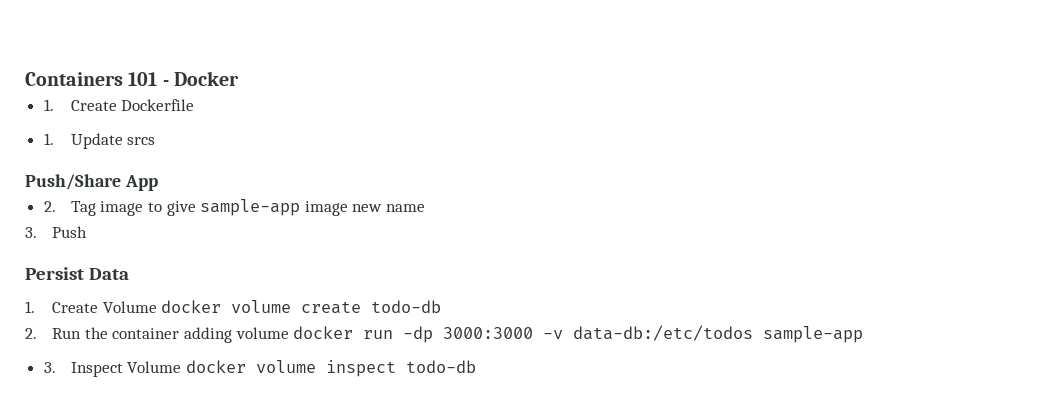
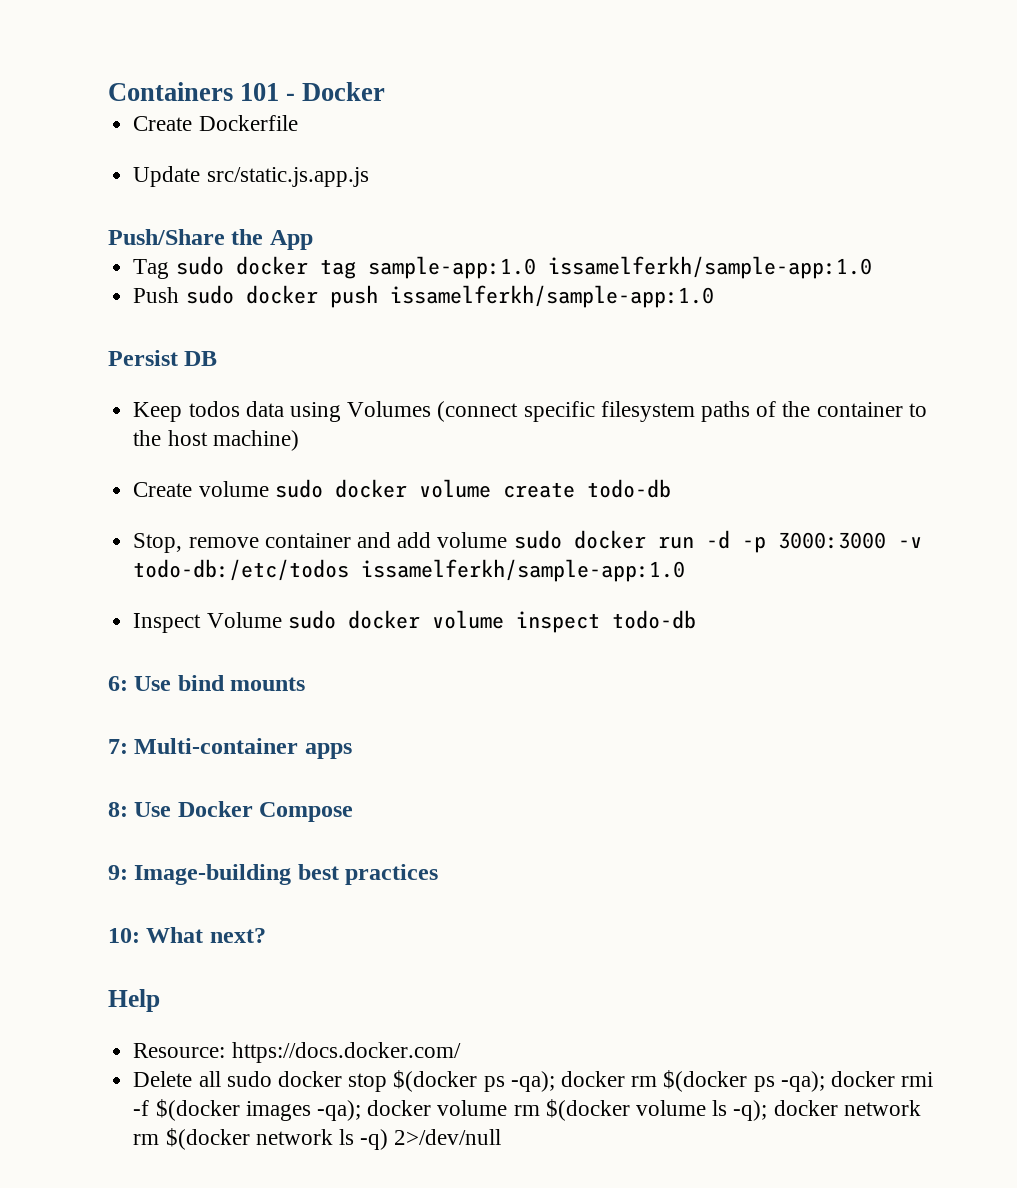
[43,99,54,111] 1. -> (386, 91) none
[43,133,156,149] 1. Update srcs -> [133,166,369,187] Update src/static.js.app.js
(121, 182) none -> [231,229,264,245] the
[43,199,426,216] [25,226,88,238] [25,267,129,280] [25,300,442,314] [25,325,864,343] [43,362,56,373] 2. Tag image to give sample-app image new name // 3. Push // Persist Data // 1. Create Volume docker volume create todo-db // 2. Run the container adding volume docker run -dp 3000:3000 -v data-db:/etc/todos sample-app // 3. -> [133,256,872,279] [133,285,714,308] [108,350,218,366] [133,401,927,422] [133,430,299,451] [133,479,671,498] [133,530,922,553] [133,559,686,582] Tag sudo docker tag sample-app:1.0 issamelferkh/sample-app:1.0 // Push sudo docker push issamelferkh/sample-app:1.0 // Persist DB // Keep todos data using Volumes (connect specific filesystem paths of the container to the host machine) // Create volume sudo docker volume create todo-db // Stop, remove container and add volume sudo docker run -d -p 3000:3000 -v todo-db:/etc/todos issamelferkh/sample-app:1.0 //
(182, 367) none -> [287,610,336,629] sudo
(477, 366) none -> [108,675,306,691] [108,738,352,759] [108,801,354,822] [108,864,439,885] [108,927,266,943] [108,989,160,1012] [133,1042,461,1063] [133,1070,934,1092] [133,1099,921,1121] [133,1128,502,1150] // 6: Use bind mounts // 7: Multi-container apps // 8: Use Docker Compose // 9: Image-building best practices // 10: What next? // Help // Resource: https://docs.docker.com/ // Delete all sudo docker stop $(docker ps -qa); docker rm $(docker ps -qa); docker rmi -f $(docker images -qa); docker volume rm $(docker volume ls -q); docker network rm $(docker network ls -q) 2>/dev/null

